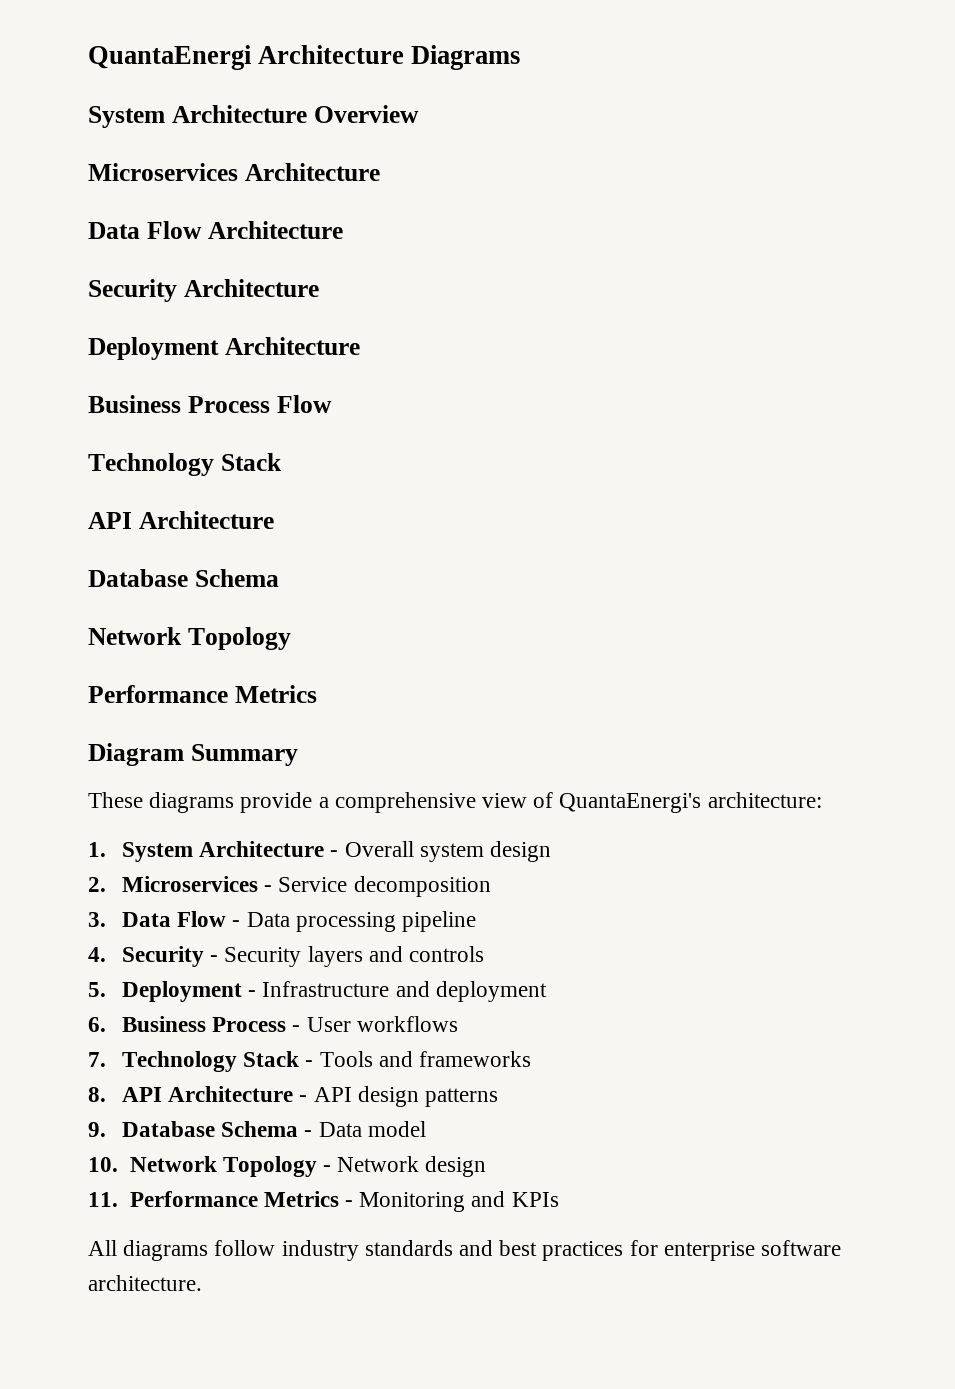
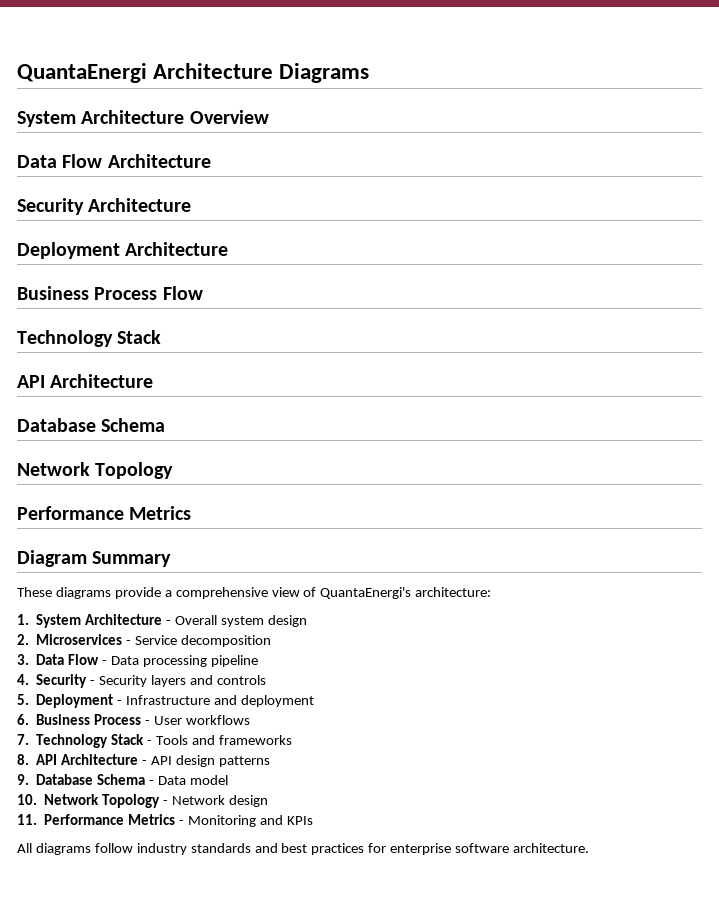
[88,163,380,181] // Microservices Architecture -> (269, 117) none

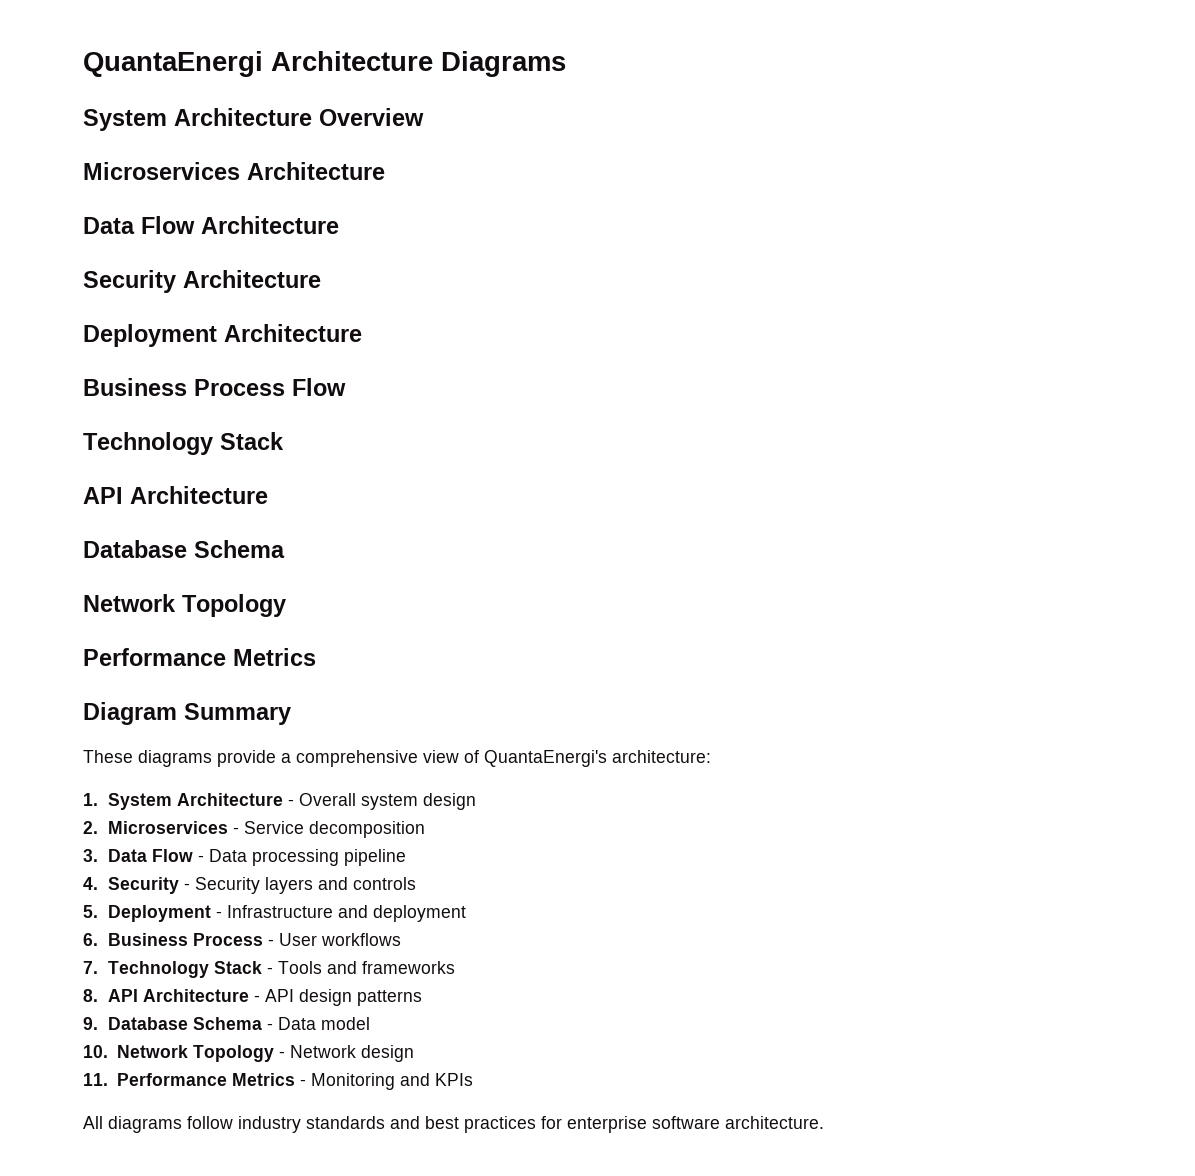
(269, 117) none -> [83,162,385,180] // Microservices Architecture

